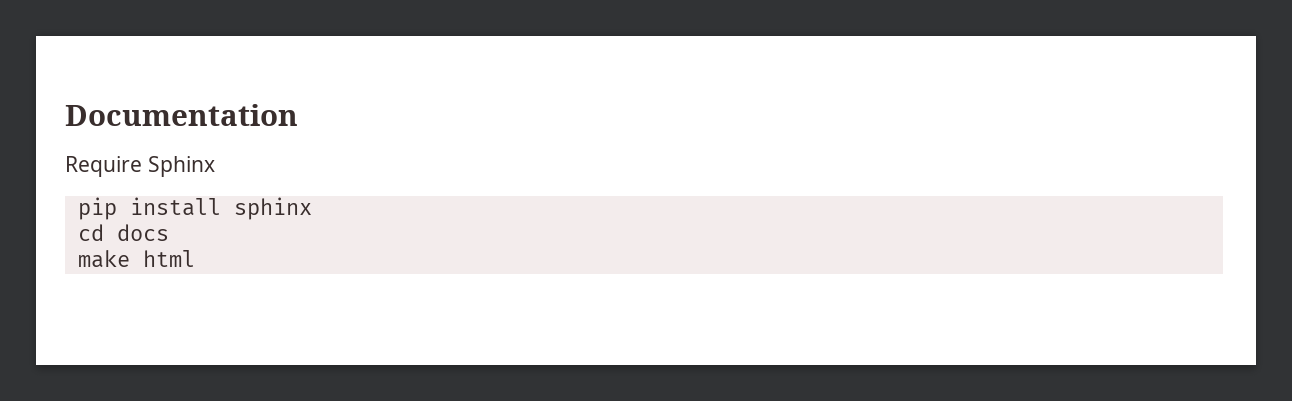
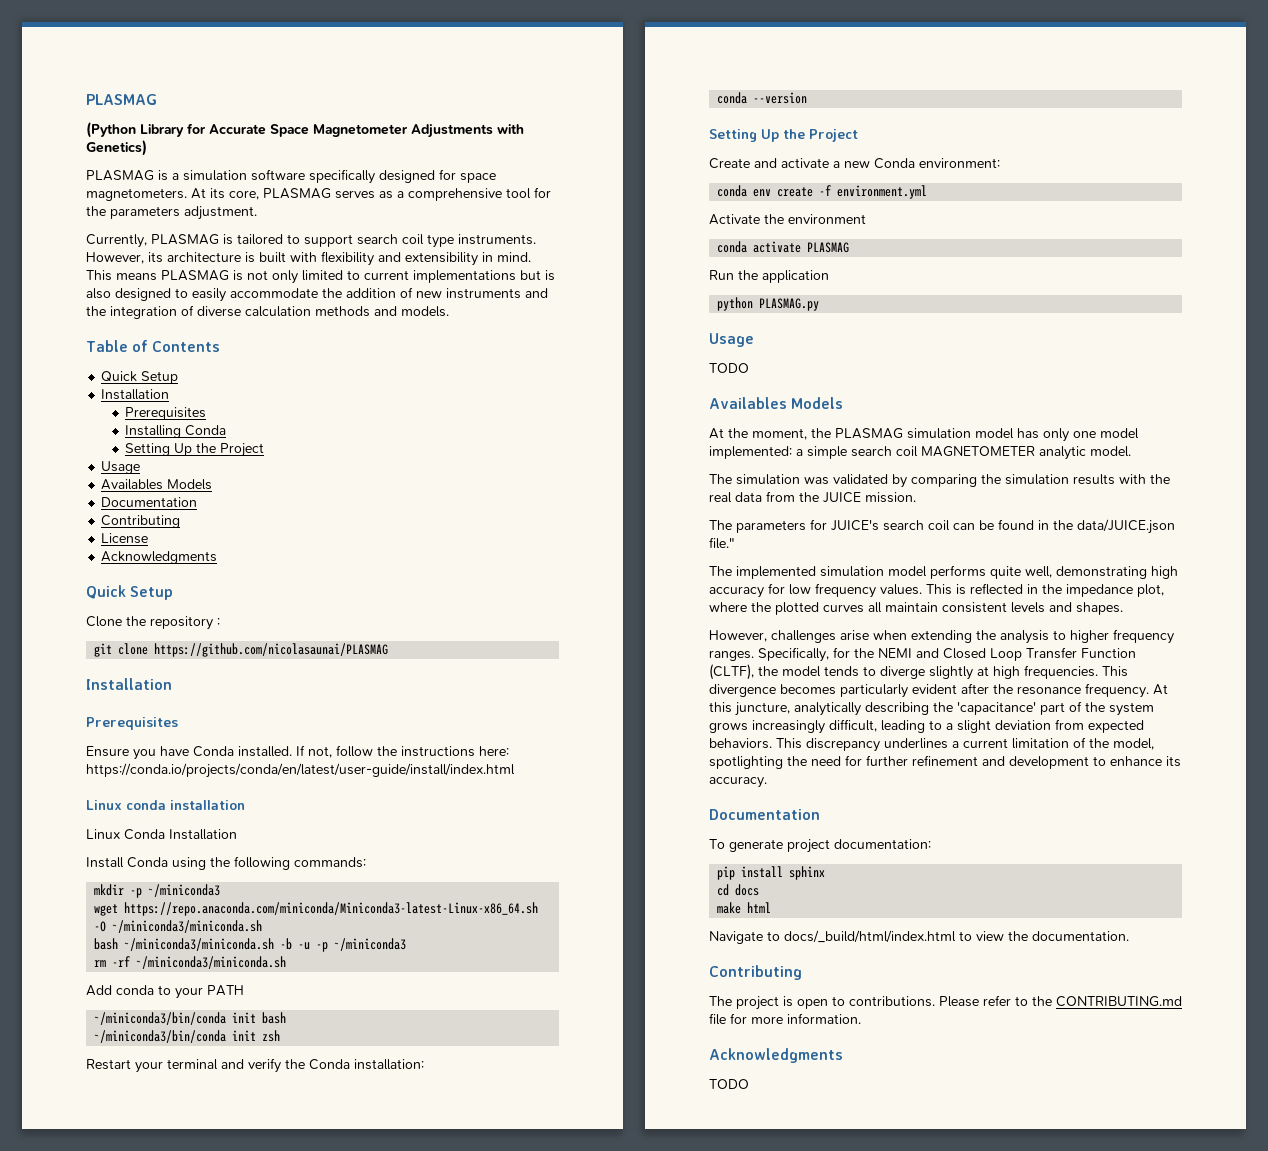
[65,104,298,126] [65,156,215,177] Documentation // Require Sphinx -> [86,94,157,105] [86,122,524,138] [86,140,147,156] [86,169,496,184] [86,187,551,201] [86,206,257,220] [86,234,536,248] [86,251,531,266] [86,270,555,284] [86,287,548,302] [86,305,449,319] [86,340,221,352] [101,371,179,384] [101,389,170,400] [125,407,207,420] [125,425,227,438] [125,443,265,457] [101,461,141,474] [101,479,213,490] [101,497,198,507] [101,515,181,528] [101,533,149,544] [101,551,218,564] [86,585,174,600] [86,616,220,630] [94,643,389,657] [86,678,172,690] [86,717,178,730] [86,745,509,760] [86,763,515,778] [86,800,245,810] [86,829,237,840] [86,856,366,870] [94,884,221,898] [94,902,539,916] [94,920,263,933] [94,938,407,952] [94,956,287,969] [86,985,244,999] [94,1012,287,1025] [94,1030,281,1043] [86,1058,424,1073] [717,92,808,104] [709,129,858,142] [709,158,1000,169] [717,185,928,199] [709,214,866,225] [717,241,850,253] [709,270,829,283] [717,297,820,311] [709,333,754,347] [709,363,749,373] [709,397,844,409] [709,428,1139,442] [709,446,1131,460] [709,474,1170,488] [709,491,916,503] [709,519,1175,534] [709,537,735,549] [709,565,1178,579] [709,583,1164,598] [709,602,1123,615] [709,629,1174,644] [709,647,1136,662] [709,664,1128,680] [709,683,1168,698] [709,701,1154,716] [709,719,1144,734] [709,737,1154,752] [709,755,1181,769] [709,776,767,788] [709,809,820,820] [709,839,931,853] PLASMAG // (Python Library for Accurate Space Magnetometer Adjustments with Genetics) // PLASMAG is a simulation software specifically designed for space magnetometers. At its core, PLASMAG serves as a comprehensive tool for the parameters adjustment. // Currently, PLASMAG is tailored to support search coil type instruments. However, its architecture is built with flexibility and extensibility in mind. This means PLASMAG is not only limited to current implementations but is also designed to easily accommodate the addition of new instruments and the integration of diverse calculation methods and models. // Table of Contents // Quick Setup // Installation // Prerequisites // Installing Conda // Setting Up the Project // Usage // Availables Models // Documentation // Contributing // License // Acknowledgments // Quick Setup // Clone the repository : // git clone https://github.com/nicolasaunai/PLASMAG // Installation // Prerequisites // Ensure you have Conda installed. If not, follow the instructions here: https://conda.io/projects/conda/en/latest/user-guide/install/index.html // Linux conda installation // Linux Conda Installation // Install Conda using the following commands: // mkdir -p ~/miniconda3 // wget https://repo.anaconda.com/miniconda/Miniconda3-latest-Linux-x86_64.sh -O ~/miniconda3/miniconda.sh // bash ~/miniconda3/miniconda.sh -b -u -p ~/miniconda3 // rm -rf ~/miniconda3/miniconda.sh // Add conda to your PATH // ~/miniconda3/bin/conda init bash // ~/miniconda3/bin/conda init zsh // Restart your terminal and verify the Conda installation: // conda --version // Setting Up the Project // Create and activate a new Conda environment: // conda env create -f environment.yml // Activate the environment // conda activate PLASMAG // Run the application // python PLASMAG.py // Usage // TODO // Availables Models // At the moment, the PLASMAG simulation model has only one model implemented: a simple search coil MAGNETOMETER analytic model. // The simulation was validated by comparing the simulation results with the real data from the JUICE mission. // The parameters for JUICE's search coil can be found in the data/JUICE.json file." // The implemented simulation model performs quite well, demonstrating high accuracy for low frequency values. This is reflected in the impedance plot, where the plotted curves all maintain consistent levels and shapes. // However, challenges arise when extending the analysis to higher frequency ranges. Specifically, for the NEMI and Closed Loop Transfer Function (CLTF), the model tends to diverge slightly at high frequencies. This divergence becomes particularly evident after the resonance frequency. At this juncture, analytically describing the 'capacitance' part of the system grows increasingly difficult, leading to a slight deviation from expected behaviors. This discrepancy underlines a current limitation of the model, spotlighting the need for further refinement and development to enhance its accuracy. // Documentation // To generate project documentation:
(195, 258) none -> [709,930,1129,944] [709,965,802,980] [709,995,1182,1010] [709,1013,861,1025] [709,1048,843,1063] [709,1079,749,1089] // Navigate to docs/_build/html/index.html to view the documentation. // Contributing // The project is open to contributions. Please refer to the CONTRIBUTING.md file for more information. // Acknowledgments // TODO

